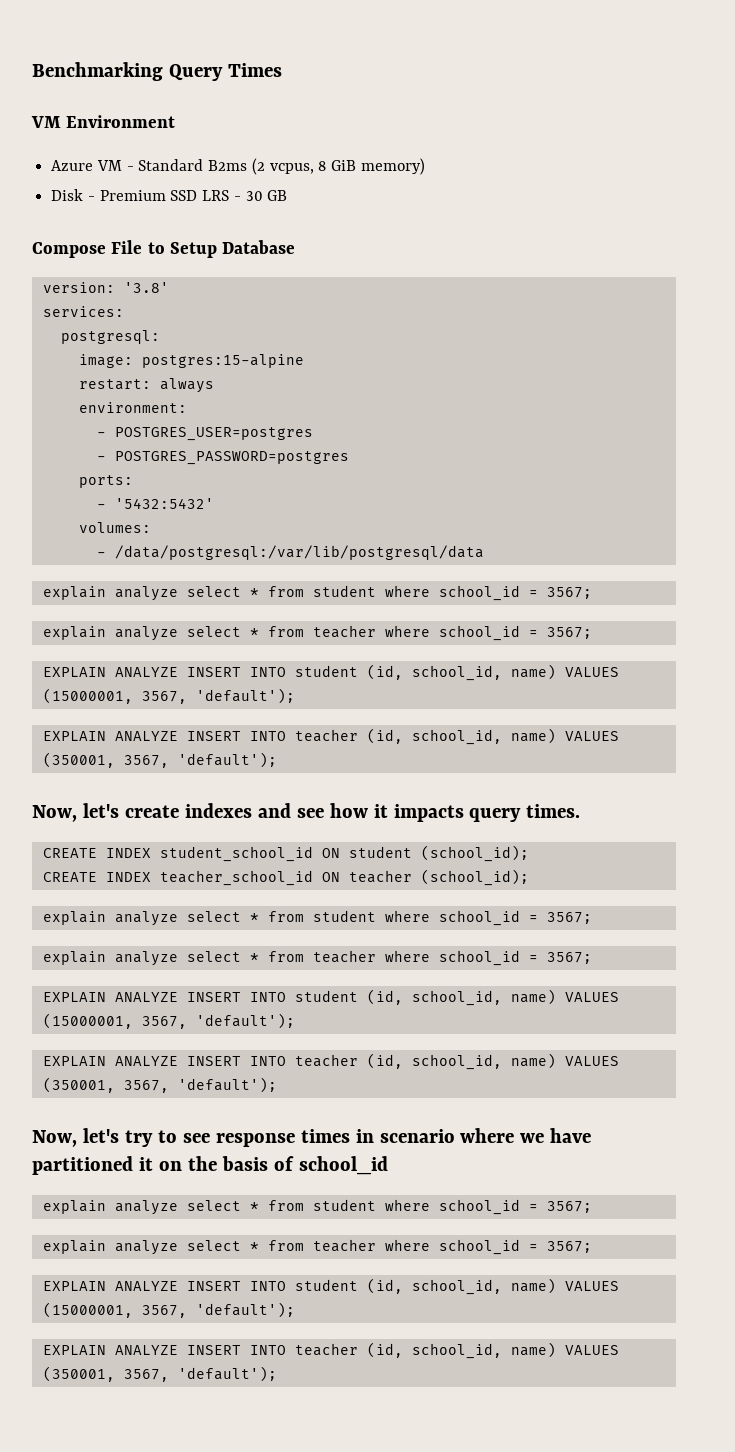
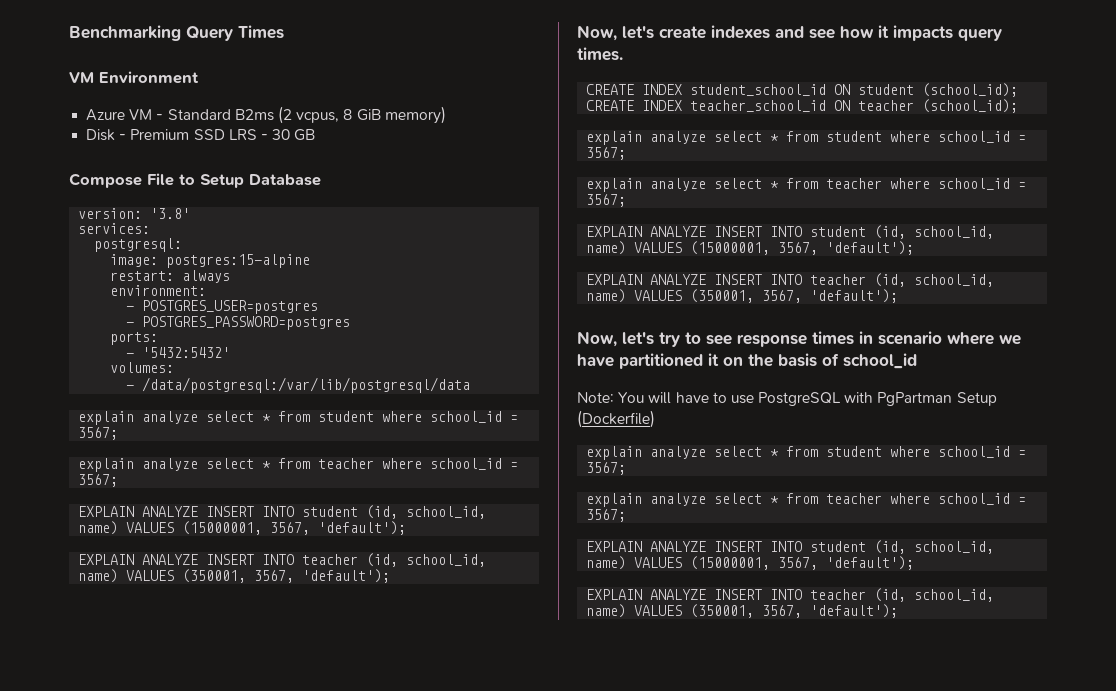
(388, 1165) none -> [577,392,997,406] [577,410,655,428] // Note: You will have to use PostgreSQL with PgPartman Setup (Dockerfile)

